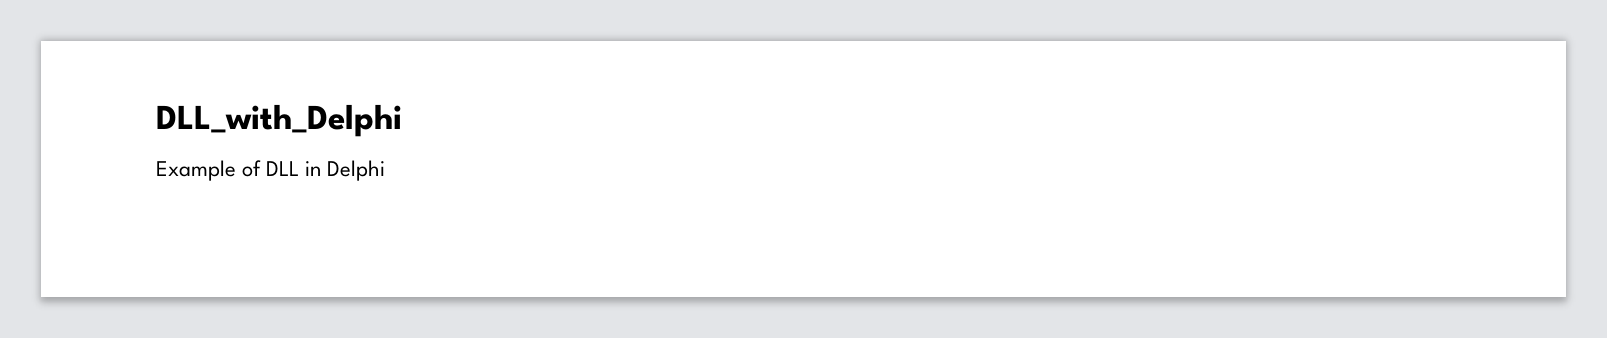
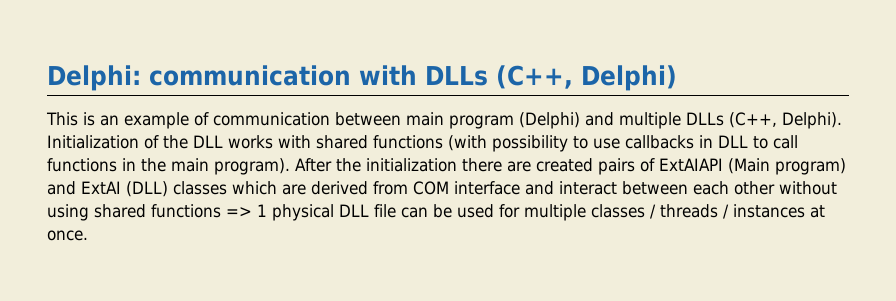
[156,104,402,137] [156,160,386,181] DLL_with_Delphi // Example of DLL in Delphi -> [47,65,677,91] [46,112,842,129] [47,135,798,152] [47,158,846,175] [47,181,837,197] [47,204,825,221] [47,230,88,241] Delphi: communication with DLLs (C++, Delphi) // This is an example of communication between main program (Delphi) and multiple DLLs (C++, Delphi). Initialization of the DLL works with shared functions (with possibility to use callbacks in DLL to call functions in the main program). After the initialization there are created pairs of ExtAIAPI (Main program) and ExtAI (DLL) classes which are derived from COM interface and interact between each other without using shared functions => 1 physical DLL file can be used for multiple classes / threads / instances at once.

